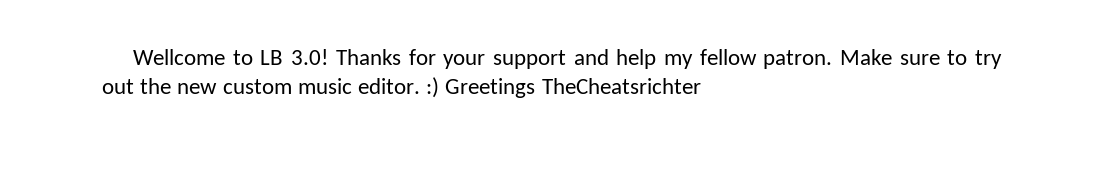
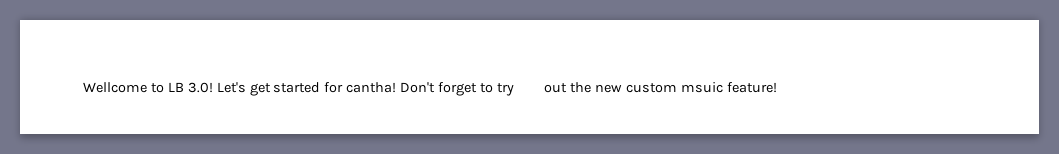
[335,49,940,69] Thanks for your support and help my fellow patron. Make sure -> [216,82,478,96] Let's get started for cantha! Don't forget
[297,77,701,98] music editor. :) Greetings TheCheatsrichter -> [680,82,777,93] msuic feature!

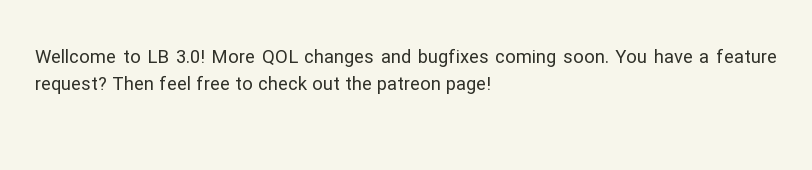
[216,82,777,96] Let's get started for cantha! Don't forget to try out the new custom msuic feature! -> [211,48,777,67] [35,75,491,94] More QOL changes and bugfixes coming soon. You have a feature request? Then feel free to check out the patreon page!

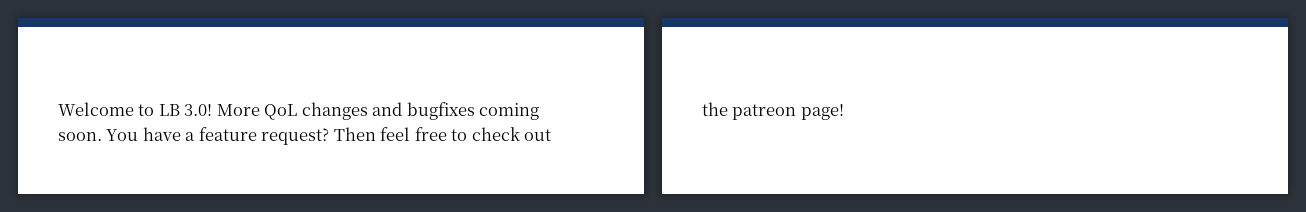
[35,49,116,63] Wellcome -> [58,102,134,116] Welcome
[261,50,298,66] QOL -> [264,104,298,120] QoL

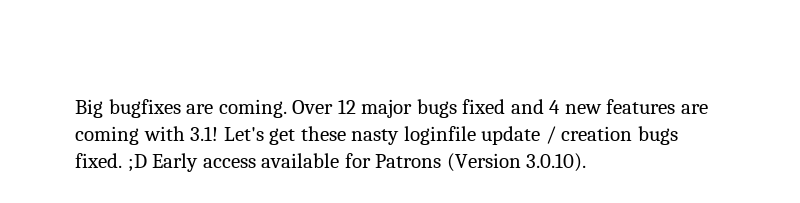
[58,102,540,120] [58,127,552,145] [702,102,844,120] Welcome to LB 3.0! More QoL changes and bugfixes coming soon. You have a feature request? Then feel free to check out the patreon page! -> [75,99,708,118] [75,126,678,145] [75,153,587,172] Big bugfixes are coming. Over 12 major bugs fixed and 4 new features are coming with 3.1! Let's get these nasty loginfile update / creation bugs fixed. ;D Early access available for Patrons (Version 3.0.10).

